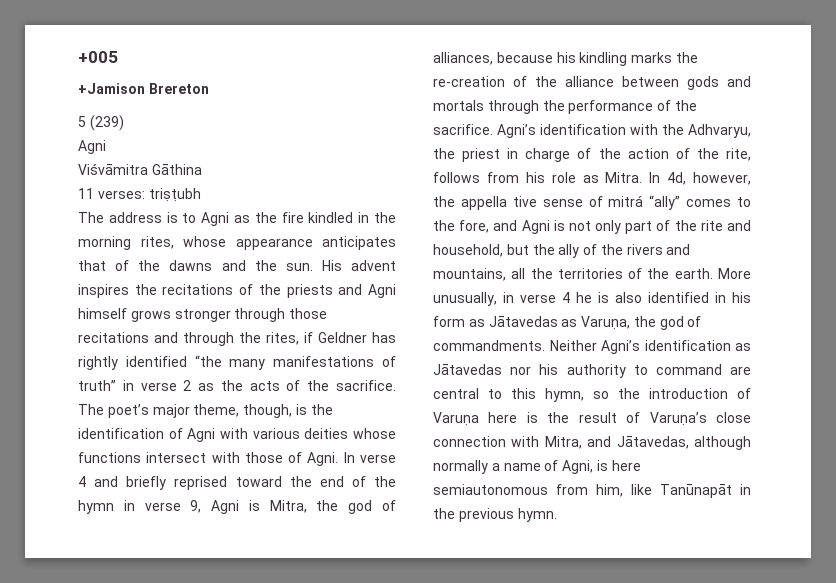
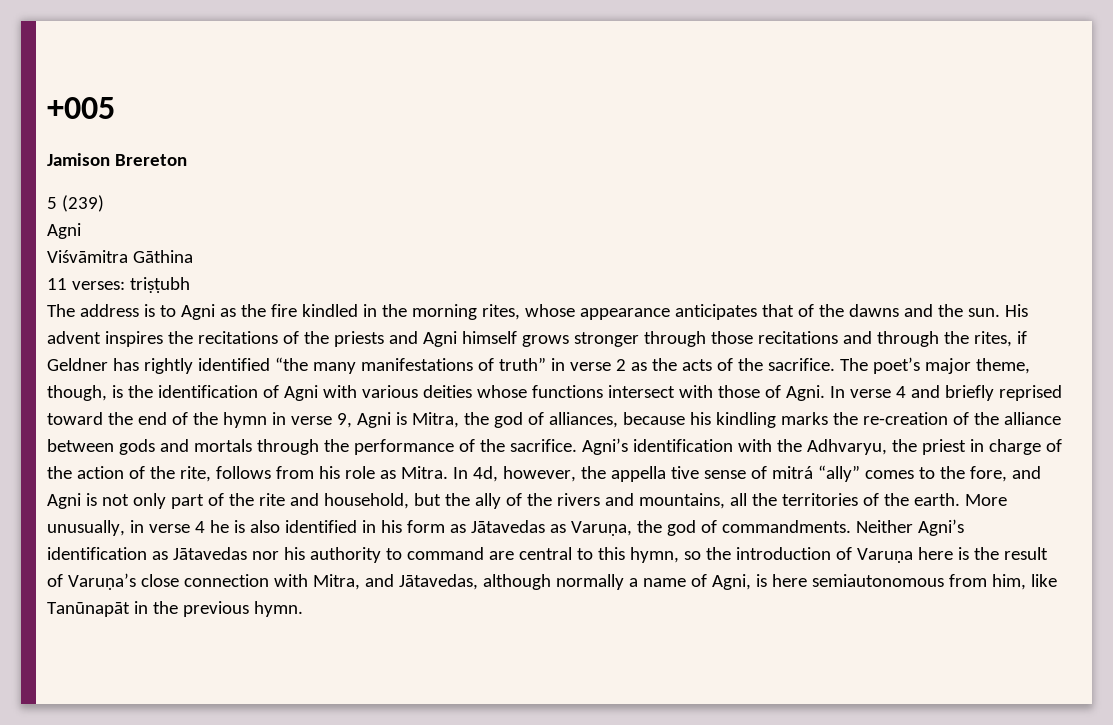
[78,83,145,94] +Jamison -> [47,153,110,166] Jamison

